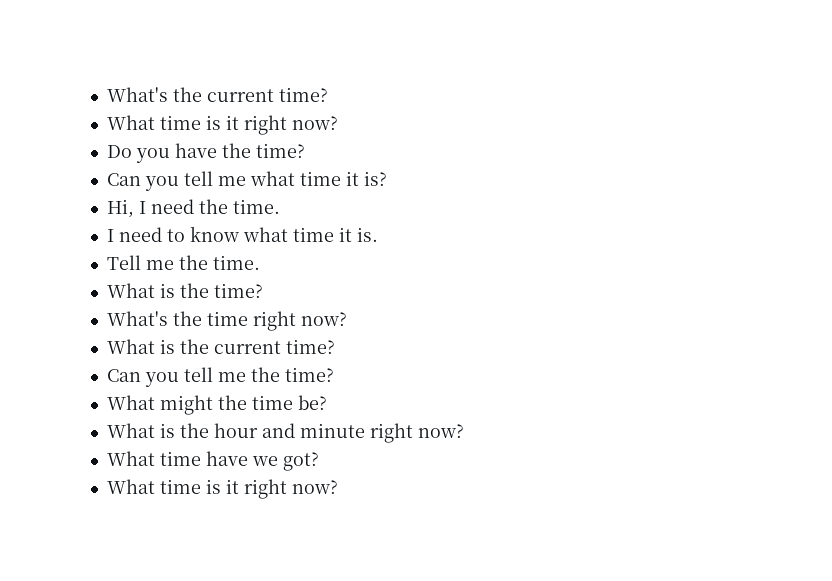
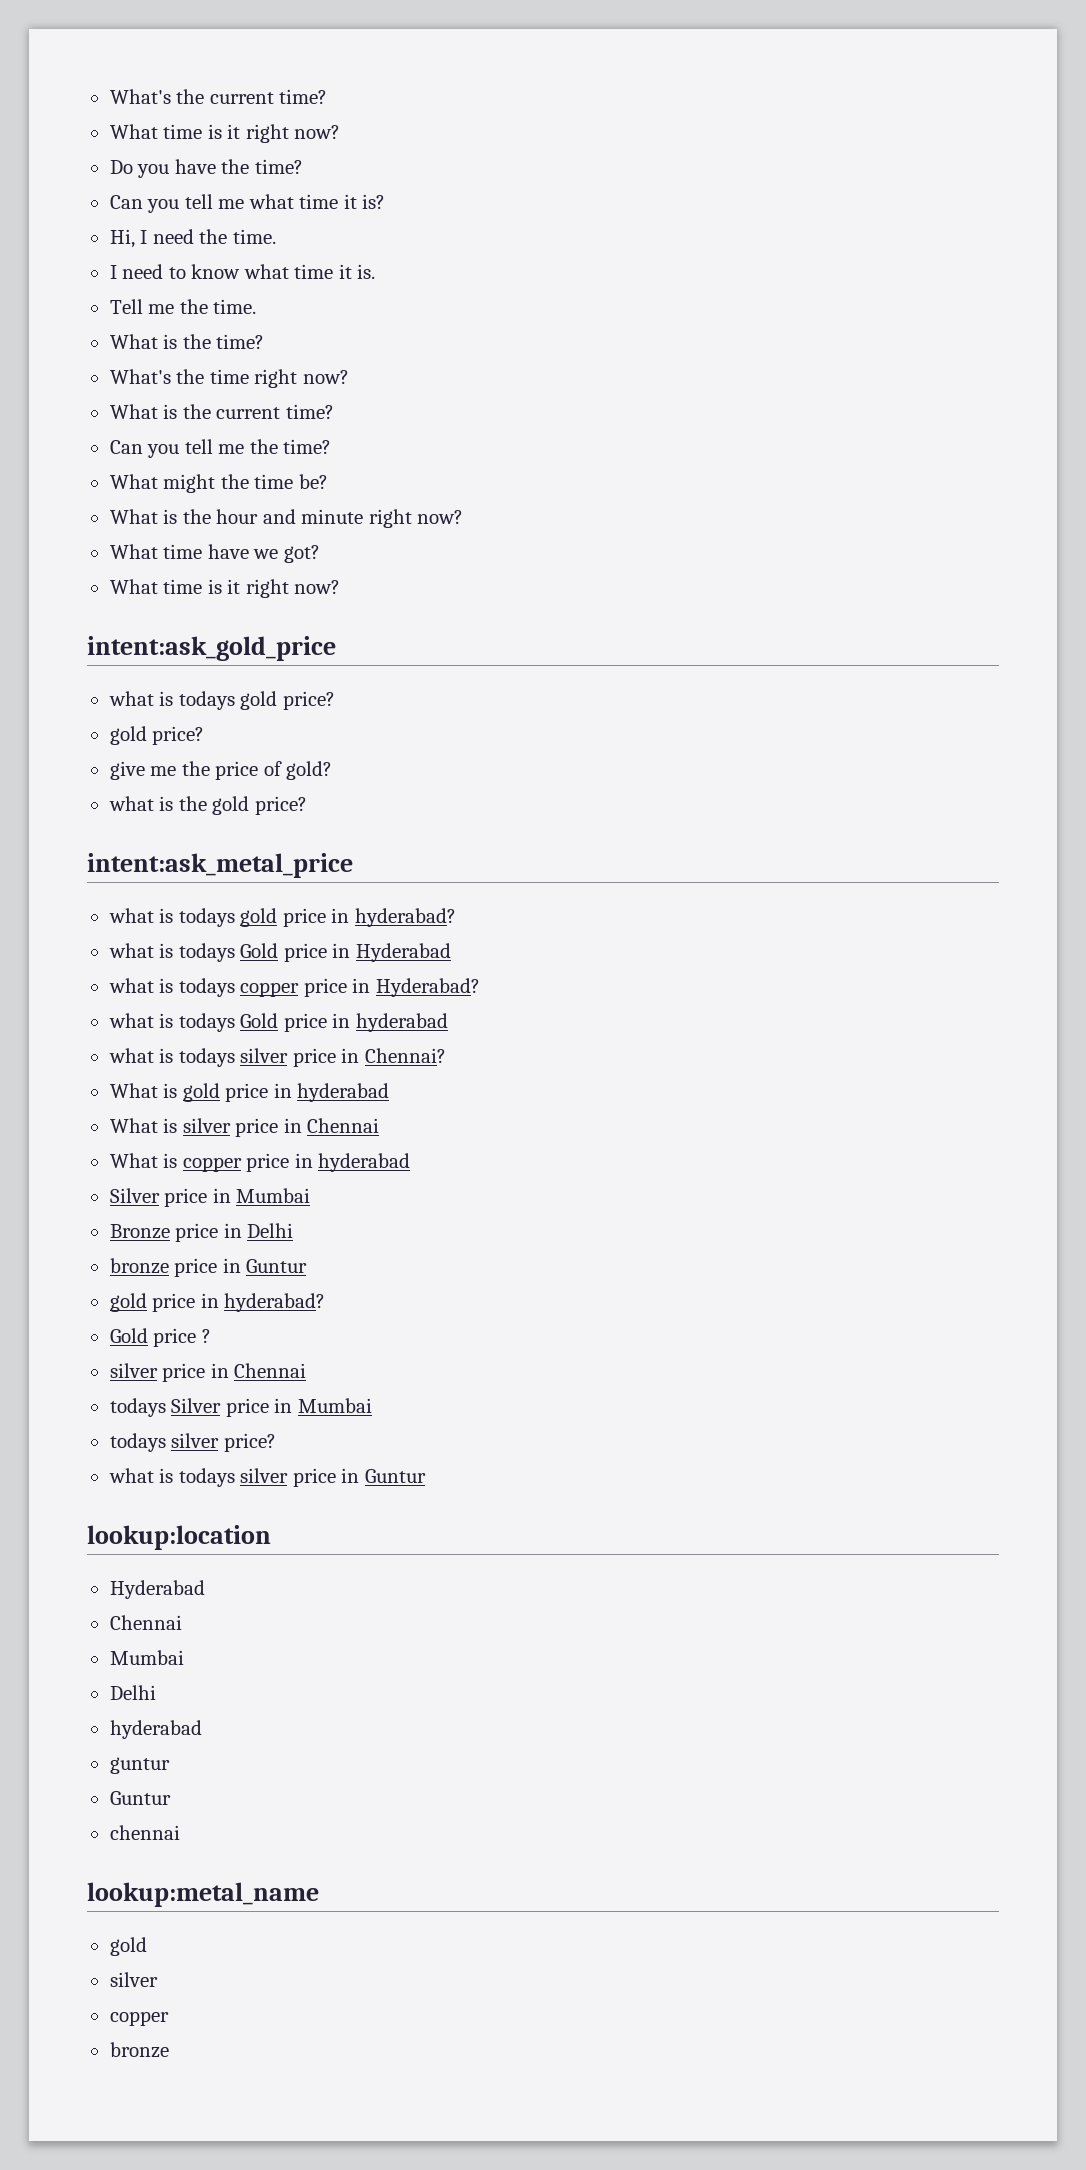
(338, 487) none -> [87,636,336,661] [108,691,335,710] [109,726,205,745] [109,761,333,780] [108,796,307,815] [87,853,353,878] [108,908,456,927] [108,943,451,962] [108,978,480,997] [108,1013,448,1032] [108,1048,446,1067] [109,1083,390,1102] [109,1118,380,1137] [109,1153,411,1172] [109,1188,311,1207] [109,1223,294,1242] [109,1258,308,1277] [109,1293,326,1312] [109,1328,211,1347] [109,1363,307,1382] [109,1398,372,1417] [109,1433,276,1452] [108,1468,426,1487] [87,1525,271,1550] [109,1580,205,1599] [109,1615,182,1630] [109,1650,184,1665] [109,1685,156,1700] [109,1720,202,1739] [109,1757,170,1774] [109,1791,171,1805] [109,1825,180,1840] [87,1882,319,1907] [109,1937,147,1956] [109,1972,158,1987] [109,2011,169,2026] [109,2042,169,2058] // intent:ask_gold_price // what is todays gold price? // gold price? // give me the price of gold? // what is the gold price? // intent:ask_metal_price // what is todays gold price in hyderabad? // what is todays Gold price in Hyderabad // what is todays copper price in Hyderabad? // what is todays Gold price in hyderabad // what is todays silver price in Chennai? // What is gold price in hyderabad // What is silver price in Chennai // What is copper price in hyderabad // Silver price in Mumbai // Bronze price in Delhi // bronze price in Guntur // gold price in hyderabad? // Gold price ? // silver price in Chennai // todays Silver price in Mumbai // todays silver price? // what is todays silver price in Guntur // lookup:location // Hyderabad // Chennai // Mumbai // Delhi // hyderabad // guntur // Guntur // chennai // lookup:metal_name // gold // silver // copper // bronze

